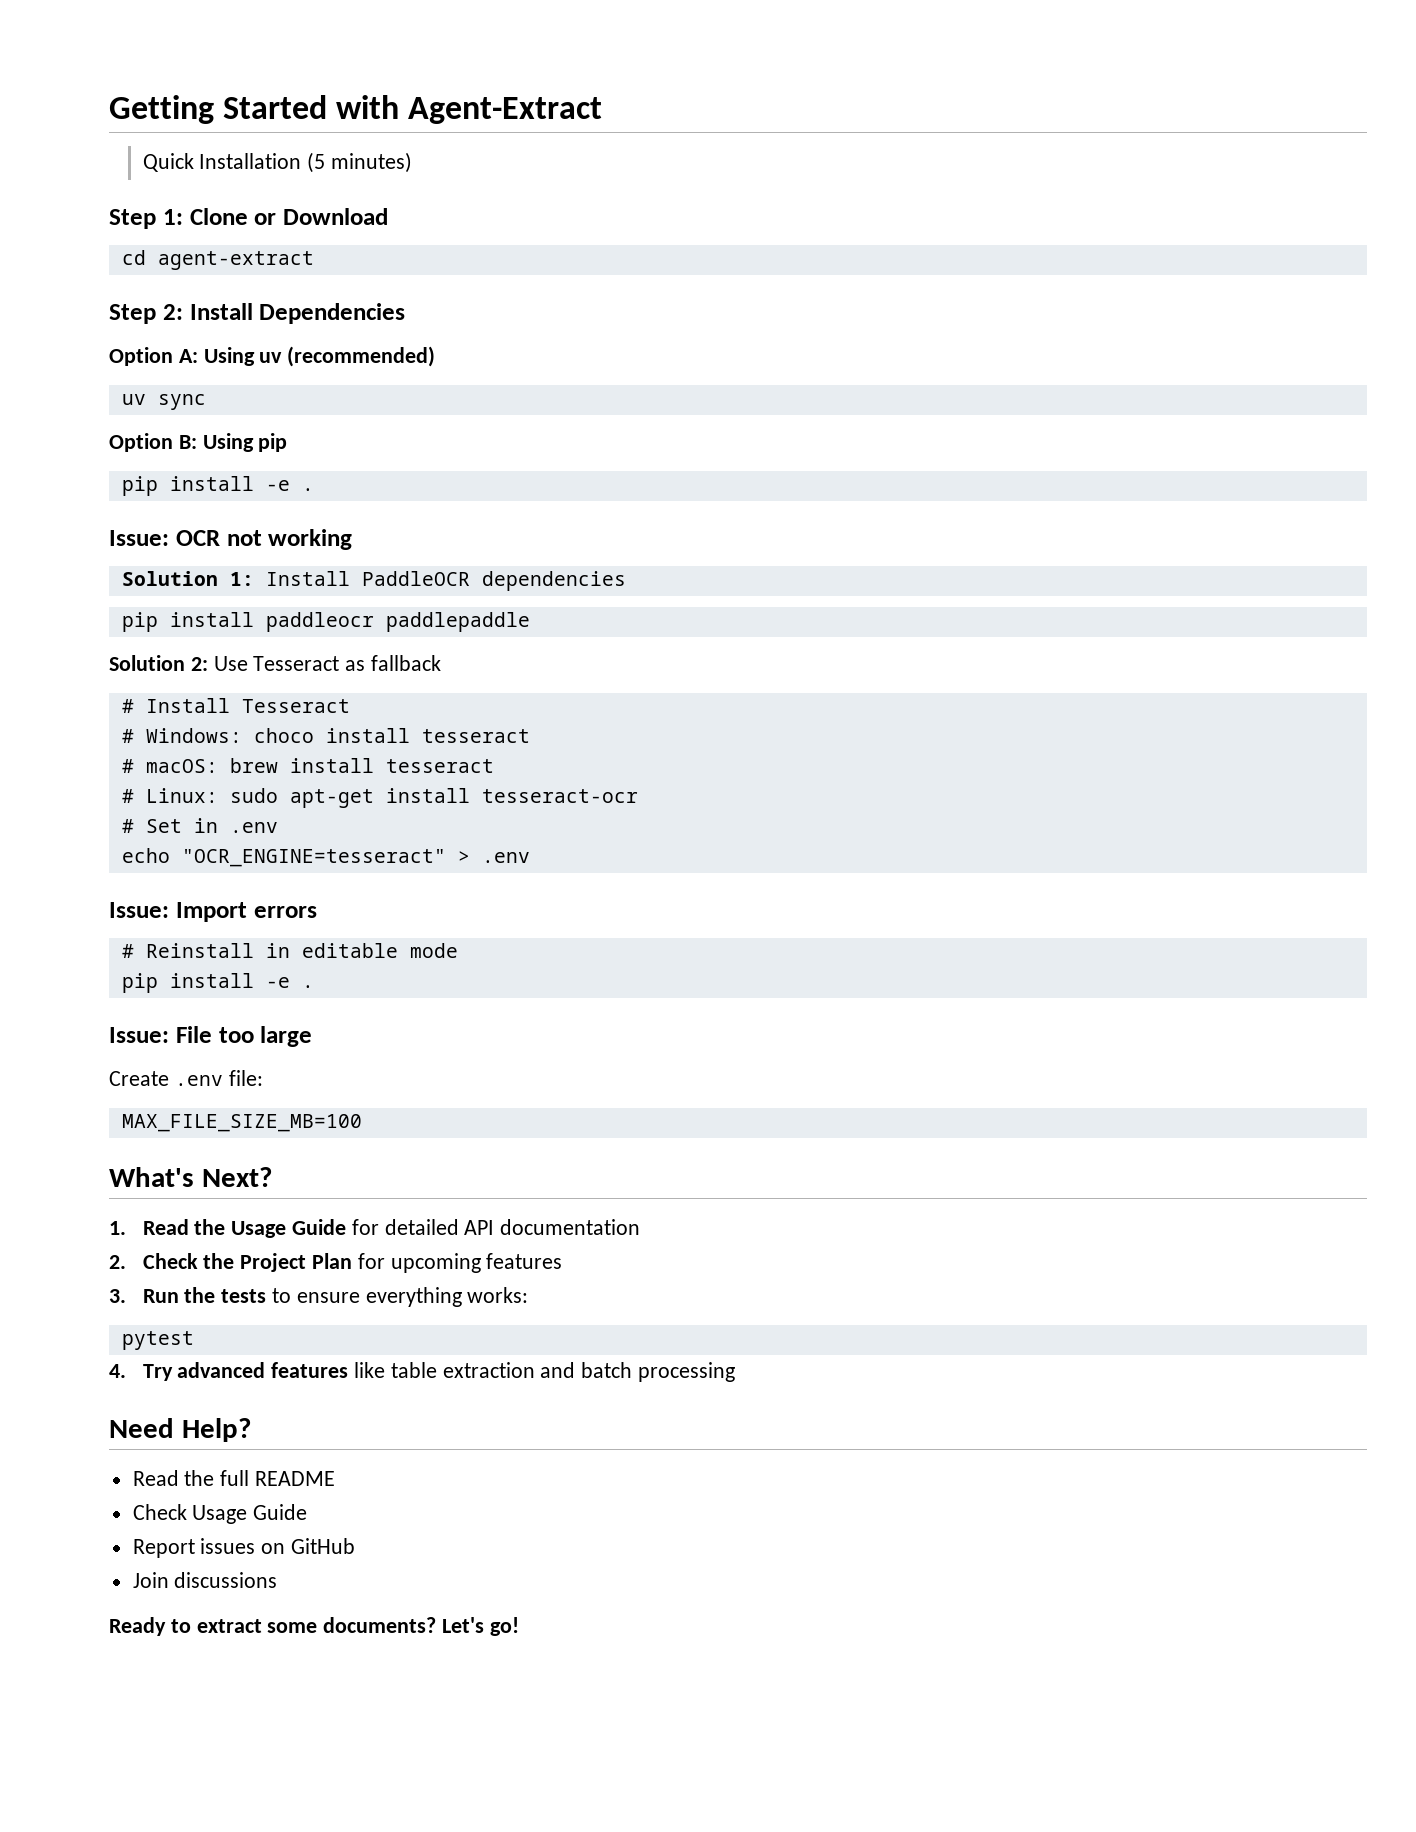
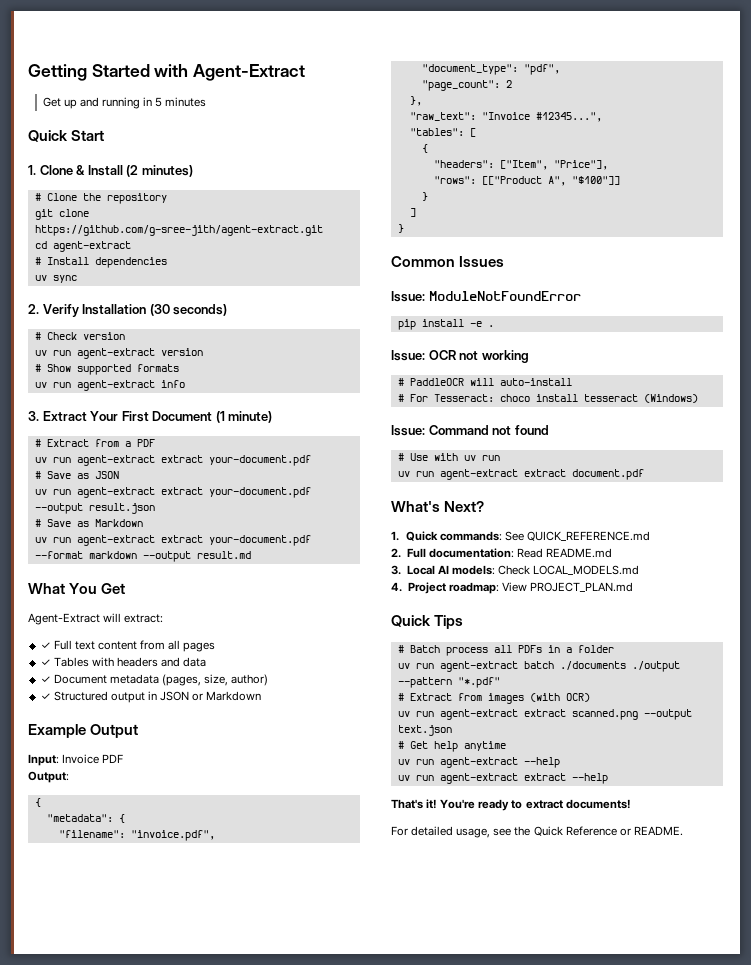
[142,152,413,173] [109,208,388,229] [121,250,314,270] [109,303,406,324] [109,346,436,367] [121,394,206,410] [109,433,288,452] Quick Installation (5 minutes) // Step 1: Clone or Download // cd agent-extract // Step 2: Install Dependencies // Option A: Using uv (recommended) // uv sync // Option B: Using pip -> [42,97,207,109] [28,130,105,142] [28,165,193,177] [34,193,167,204] [34,209,89,220] [34,225,323,236] [34,241,131,252] [34,257,167,268] [34,275,77,283] [28,304,228,317] [34,332,125,340] [34,348,203,359] [34,364,179,375] [34,380,185,391] [28,411,273,423] [34,439,155,447] [34,455,311,466] [34,471,119,479] [34,487,311,498] [34,503,155,514] [34,519,143,527] [34,535,311,546] [34,551,251,562] [28,583,126,594] [28,613,164,625] [40,640,216,652] [40,657,207,667] [40,674,269,686] [40,691,262,703] [28,724,139,738] [28,754,124,766] [28,771,69,783] [34,798,41,807] [46,814,125,823] [58,830,215,841] [421,64,560,75] [421,80,512,91] [409,96,422,106] [409,112,602,122] [409,128,476,137] [421,144,428,153] [433,160,608,170] [433,176,620,186] [421,192,428,201] [409,208,416,217] [397,224,404,233] [391,256,505,267] [391,291,581,302] Get up and running in 5 minutes // Quick Start // 1. Clone & Install (2 minutes) // # Clone the repository // git clone https://github.com/g-sree-jith/agent-extract.git // cd agent-extract // # Install dependencies // uv sync // 2. Verify Installation (30 seconds) // # Check version // uv run agent-extract version // # Show supported formats // uv run agent-extract info // 3. Extract Your First Document (1 minute) // # Extract from a PDF // uv run agent-extract extract your-document.pdf // # Save as JSON // uv run agent-extract extract your-document.pdf --output result.json // # Save as Markdown // uv run agent-extract extract your-document.pdf --format markdown --output result.md // What You Get // Agent-Extract will extract: // ✓ Full text content from all pages // ✓ Tables with headers and data // ✓ Document metadata (pages, size, author) // ✓ Structured output in JSON or Markdown // Example Output // Input: Invoice PDF // Output: // { // "metadata": { // "filename": "invoice.pdf", // "document_type": "pdf", // "page_count": 2 // }, // "raw_text": "Invoice #12345...", // "tables": [ // { // "headers": ["Item", "Price"], // "rows": [["Product A", "$100"]] // } // ] // } // Common Issues // Issue: ModuleNotFoundError
[121,571,626,591] [121,612,530,632] [109,655,442,671] [121,698,350,713] [121,728,530,743] [121,758,494,773] [121,788,638,808] [121,818,278,833] [121,848,530,867] [109,902,317,922] [121,943,458,958] [121,973,314,993] [109,1026,313,1047] [109,1070,263,1086] [121,1114,362,1132] [109,1167,272,1187] [109,1219,641,1238] [109,1253,563,1273] [109,1287,529,1307] [121,1331,194,1350] [109,1362,736,1382] [109,1418,251,1442] [132,1470,336,1486] [132,1504,308,1524] [132,1538,356,1558] [132,1572,278,1588] [109,1617,519,1636] Solution 1: Install PaddleOCR dependencies // pip install paddleocr paddlepaddle // Solution 2: Use Tesseract as fallback // # Install Tesseract // # Windows: choco install tesseract // # macOS: brew install tesseract // # Linux: sudo apt-get install tesseract-ocr // # Set in .env // echo "OCR_ENGINE=tesseract" > .env // Issue: Import errors // # Reinstall in editable mode // pip install -e . // Issue: File too large // Create .env file: // MAX_FILE_SIZE_MB=100 // What's Next? // 1. Read the Usage Guide for detailed API documentation // 2. Check the Project Plan for upcoming features // 3. Run the tests to ensure everything works: // pytest // 4. Try advanced features like table extraction and batch processing // Need Help? // Read the full README // Check Usage Guide // Report issues on GitHub // Join discussions // Ready to extract some documents? Let's go! -> [397,378,572,386] [397,394,698,403] [391,425,549,436] [397,453,500,461] [397,469,644,480] [391,501,485,512] [391,531,650,541] [391,548,613,558] [391,565,640,575] [391,582,634,594] [391,615,464,629] [397,645,614,656] [397,661,680,672] [397,677,500,688] [397,693,590,704] [397,709,692,720] [397,725,452,736] [397,741,506,752] [397,757,560,768] [397,773,608,784] [391,799,631,811] [391,826,683,838] # PaddleOCR will auto-install // # For Tesseract: choco install tesseract (Windows) // Issue: Command not found // # Use with uv run // uv run agent-extract extract document.pdf // What's Next? // 1. Quick commands: See QUICK_REFERENCE.md // 2. Full documentation: Read README.md // 3. Local AI models: Check LOCAL_MODELS.md // 4. Project roadmap: View PROJECT_PLAN.md // Quick Tips // # Batch process all PDFs in a folder // uv run agent-extract batch ./documents ./output --pattern "*.pdf" // # Extract from images (with OCR) // uv run agent-extract extract scanned.png --output text.json // # Get help anytime // uv run agent-extract --help // uv run agent-extract extract --help // That's it! You're ready to extract documents! // For detailed usage, see the Quick Reference or README.

